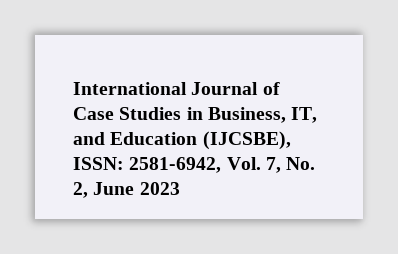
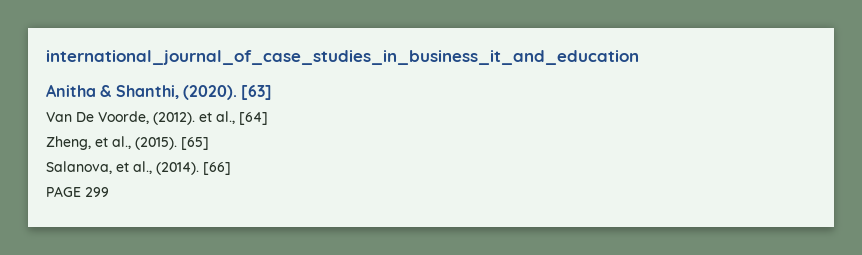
[73,82,280,95] [73,107,318,123] [73,131,291,150] [73,157,316,173] [73,182,180,198] International Journal of Case Studies in Business, IT, and Education (IJCSBE), ISSN: 2581-6942, Vol. 7, No. 2, June 2023 -> [46,50,639,65] [46,84,273,100] [46,111,268,125] [46,136,209,150] [46,161,231,175] [46,186,109,197] international_journal_of_case_studies_in_business_it_and_education // Anitha & Shanthi, (2020). [63] // Van De Voorde, (2012). et al., [64] // Zheng, et al., (2015). [65] // Salanova, et al., (2014). [66] // PAGE 299

